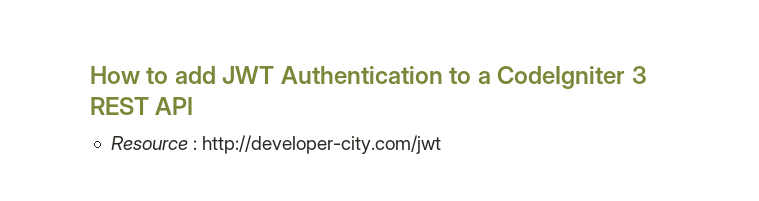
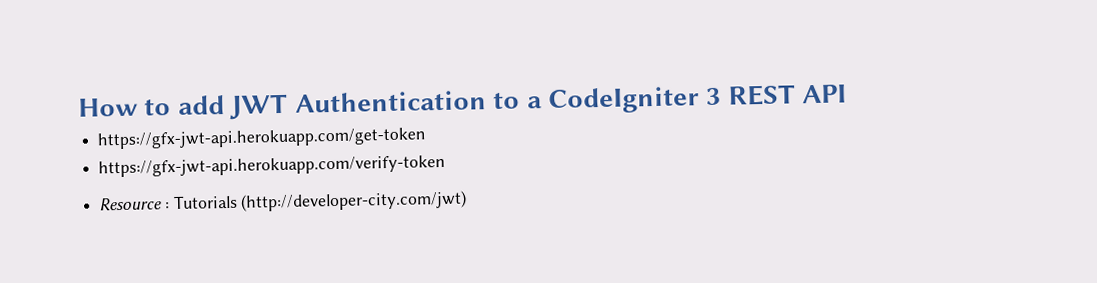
(194, 106) none -> [97,127,427,150] [98,154,446,178] // https://gfx-jwt-api.herokuapp.com/get-token // https://gfx-jwt-api.herokuapp.com/verify-token
[202,135,442,154] http://developer-city.com/jwt -> [172,190,468,212] Tutorials (http://developer-city.com/jwt)

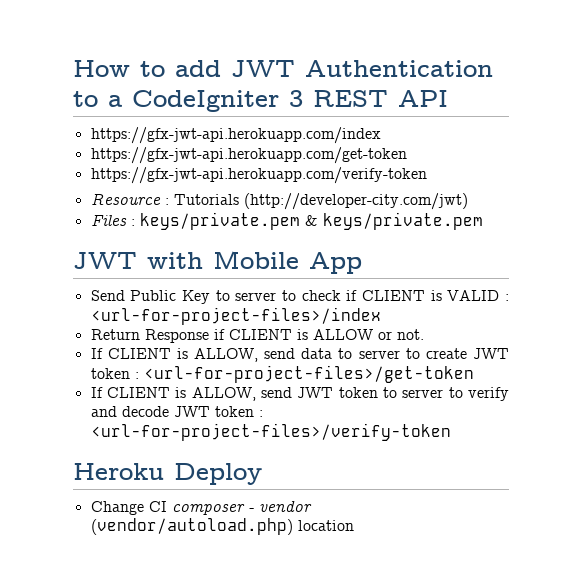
(848, 94) none -> [90,127,381,144] // https://gfx-jwt-api.herokuapp.com/index
(468, 201) none -> [90,212,483,230] [73,251,362,274] [90,290,509,304] [90,307,381,325] [90,329,424,343] [90,348,509,362] [90,365,474,383] [90,387,509,401] [90,406,263,417] [90,423,451,441] [73,463,262,485] [90,501,312,515] [90,518,354,535] // Files : keys/private.pem & keys/private.pem // JWT with Mobile App // Send Public Key to server to check if CLIENT is VALID : <url-for-project-files>/index // Return Response if CLIENT is ALLOW or not. // If CLIENT is ALLOW, send data to server to create JWT token : <url-for-project-files>/get-token // If CLIENT is ALLOW, send JWT token to server to verify and decode JWT token : <url-for-project-files>/verify-token // Heroku Deploy // Change CI composer - vendor (vendor/autoload.php) location

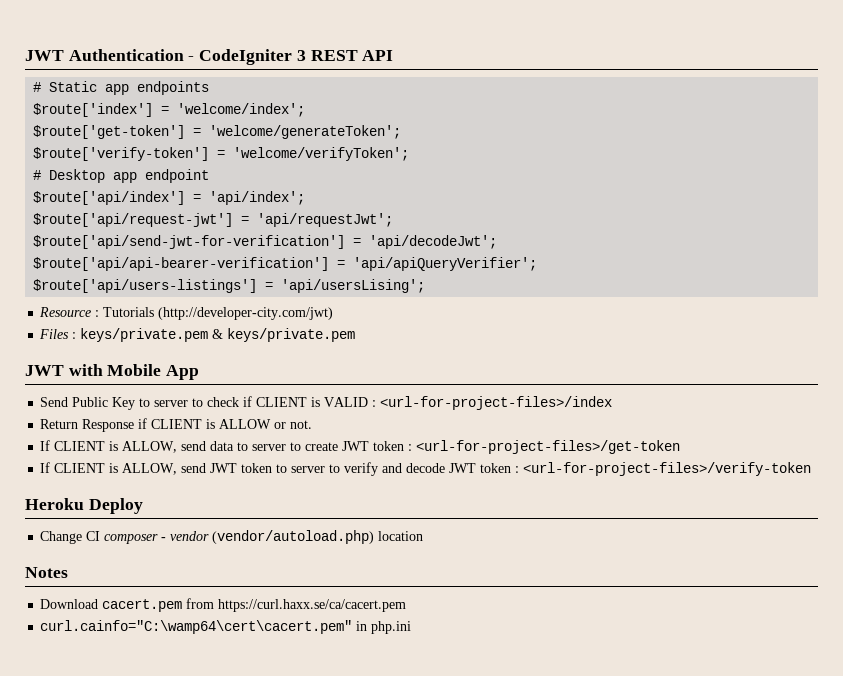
[73,60,493,77] [73,90,448,112] [90,127,381,144] [90,147,407,164] [90,167,427,184] How to add JWT Authentication to a CodeIgniter 3 REST API // https://gfx-jwt-api.herokuapp.com/index // https://gfx-jwt-api.herokuapp.com/get-token // https://gfx-jwt-api.herokuapp.com/verify-token -> [25,49,394,65] [33,81,210,95] [33,103,306,117] [33,125,402,139] [33,147,410,161] [33,169,210,183] [33,191,306,205] [33,213,394,227] [33,235,498,249] [33,257,538,271] [33,279,426,293] JWT Authentication - CodeIgniter 3 REST API // # Static app endpoints // $route['index'] = 'welcome/index'; // $route['get-token'] = 'welcome/generateToken'; // $route['verify-token'] = 'welcome/verifyToken'; // # Desktop app endpoint // $route['api/index'] = 'api/index'; // $route['api/request-jwt'] = 'api/requestJwt'; // $route['api/send-jwt-for-verification'] = 'api/decodeJwt'; // $route['api/api-bearer-verification'] = 'api/apiQueryVerifier'; // $route['api/users-listings'] = 'api/usersLising';
(354, 525) none -> [25,567,68,578] [40,598,407,612] [40,620,412,634] // Notes // Download cacert.pem from https://curl.haxx.se/ca/cacert.pem // curl.cainfo="C:\wamp64\cert\cacert.pem" in php.ini

